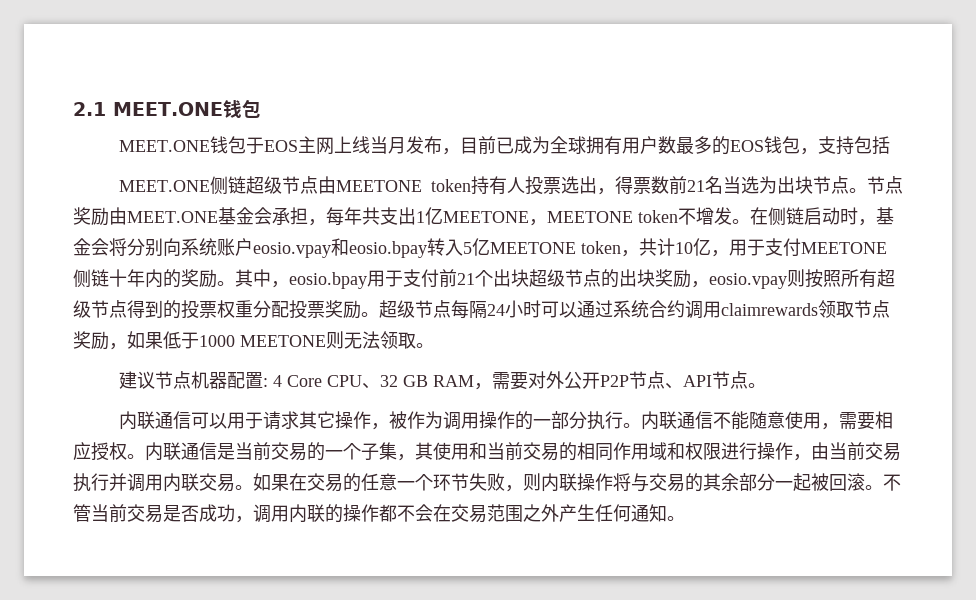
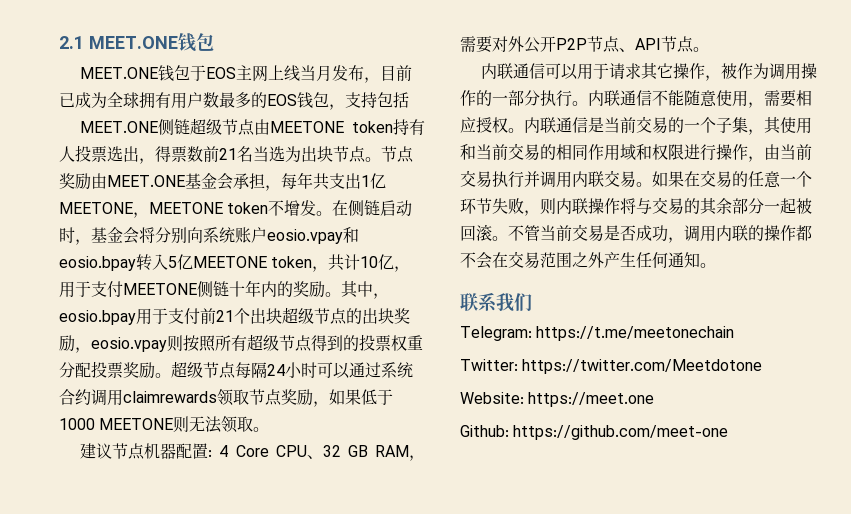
(685, 518) none -> [460,292,532,312] [460,326,735,341] [460,359,763,374] [460,392,655,407] [460,425,729,440] // 联系我们 // Telegram: https://t.me/meetonechain // Twitter: https://twitter.com/Meetdotone // Website: https://meet.one // Github: https://github.com/meet-one

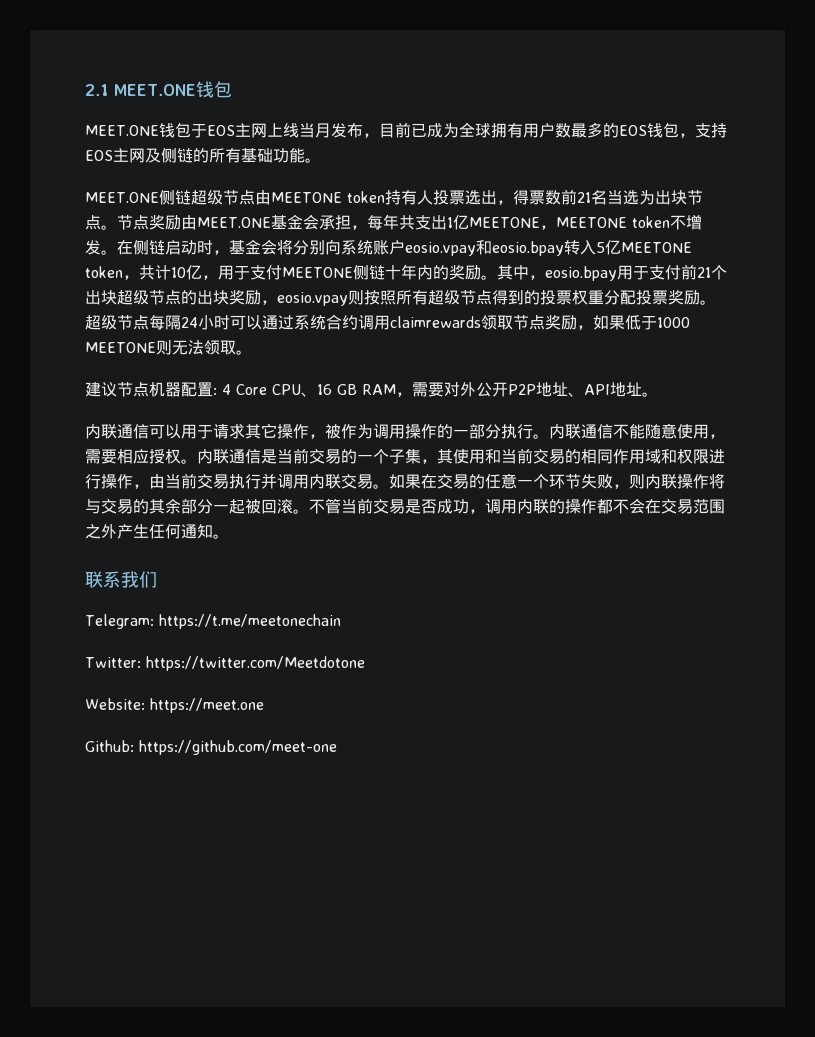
[377,92,409,108] 包括 -> [85,148,321,163] EOS主网及侧链的所有基础功能。
[322,445,341,457] 32 -> [317,384,332,395] 16
[587,36,694,53] 节点、API节点 -> [536,382,642,397] 地址、API地址

